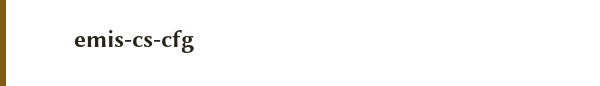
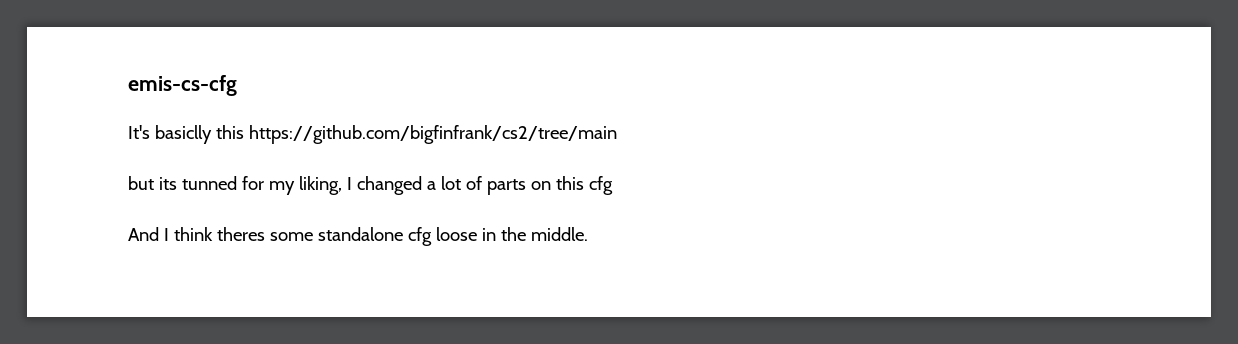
(194, 41) none -> [128,125,617,144] [128,176,613,195] [128,227,588,246] // It's basiclly this https://github.com/bigfinfrank/cs2/tree/main // but its tunned for my liking, I changed a lot of parts on this cfg // And I think theres some standalone cfg loose in the middle.

